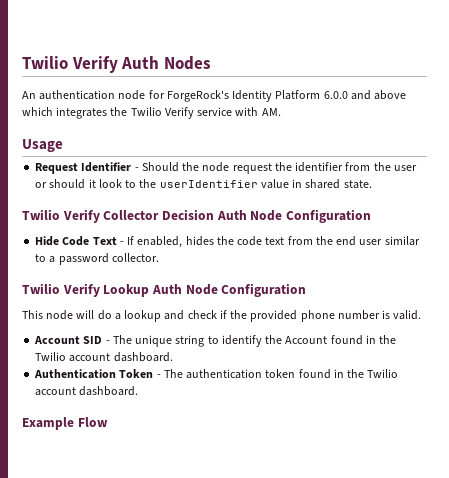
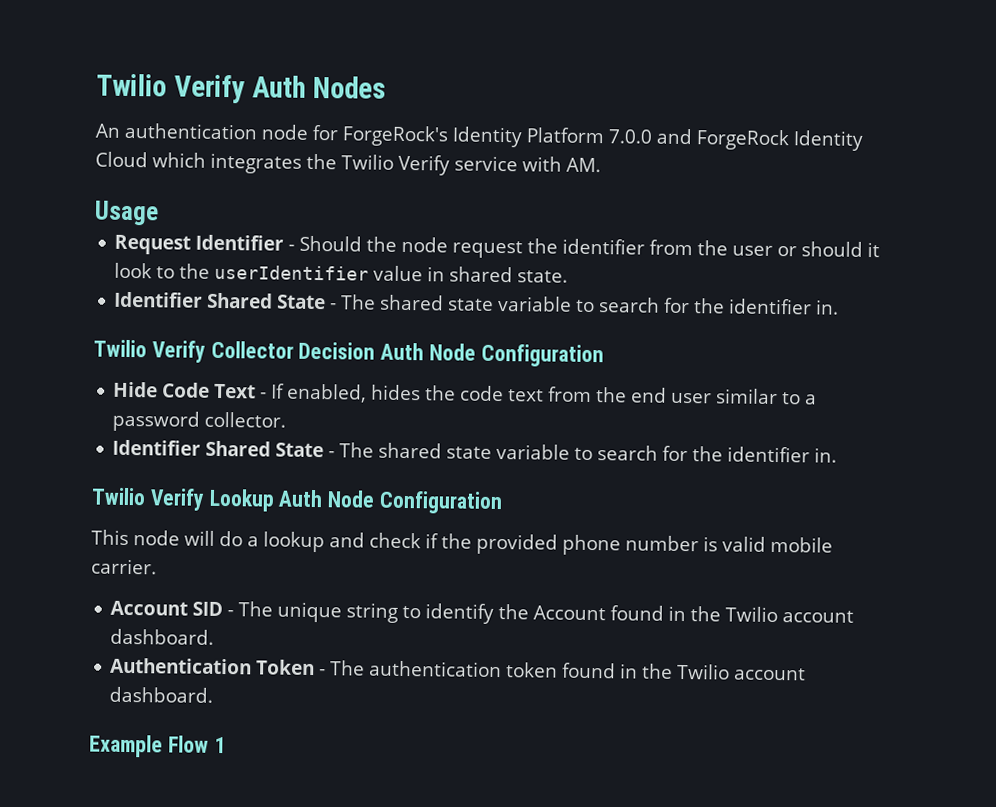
[323,90,407,100] 6.0.0 and above -> [608,128,863,151] [95,151,148,168] 7.0.0 and ForgeRock Identity Cloud
(372, 184) none -> [114,291,840,315] // Identifier Shared State - The shared state variable to search for the identifier in.
(159, 257) none -> [112,439,838,463] // Identifier Shared State - The shared state variable to search for the identifier in.
[393,310,422,320] valid. -> [722,536,833,553] [91,558,157,575] valid mobile carrier.
(108, 422) none -> [213,736,226,754] 1

